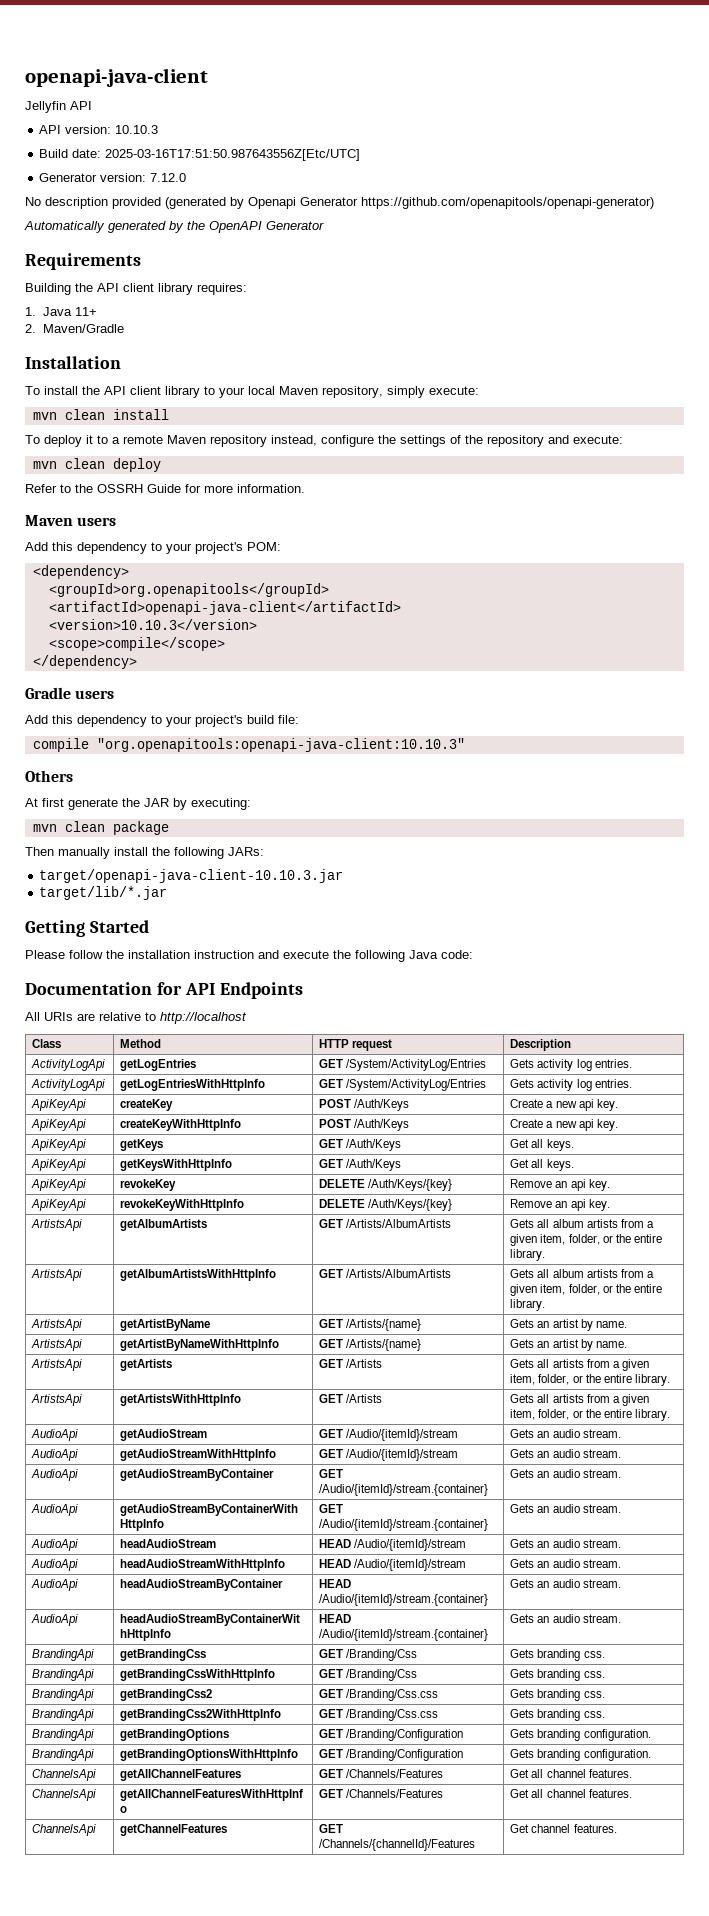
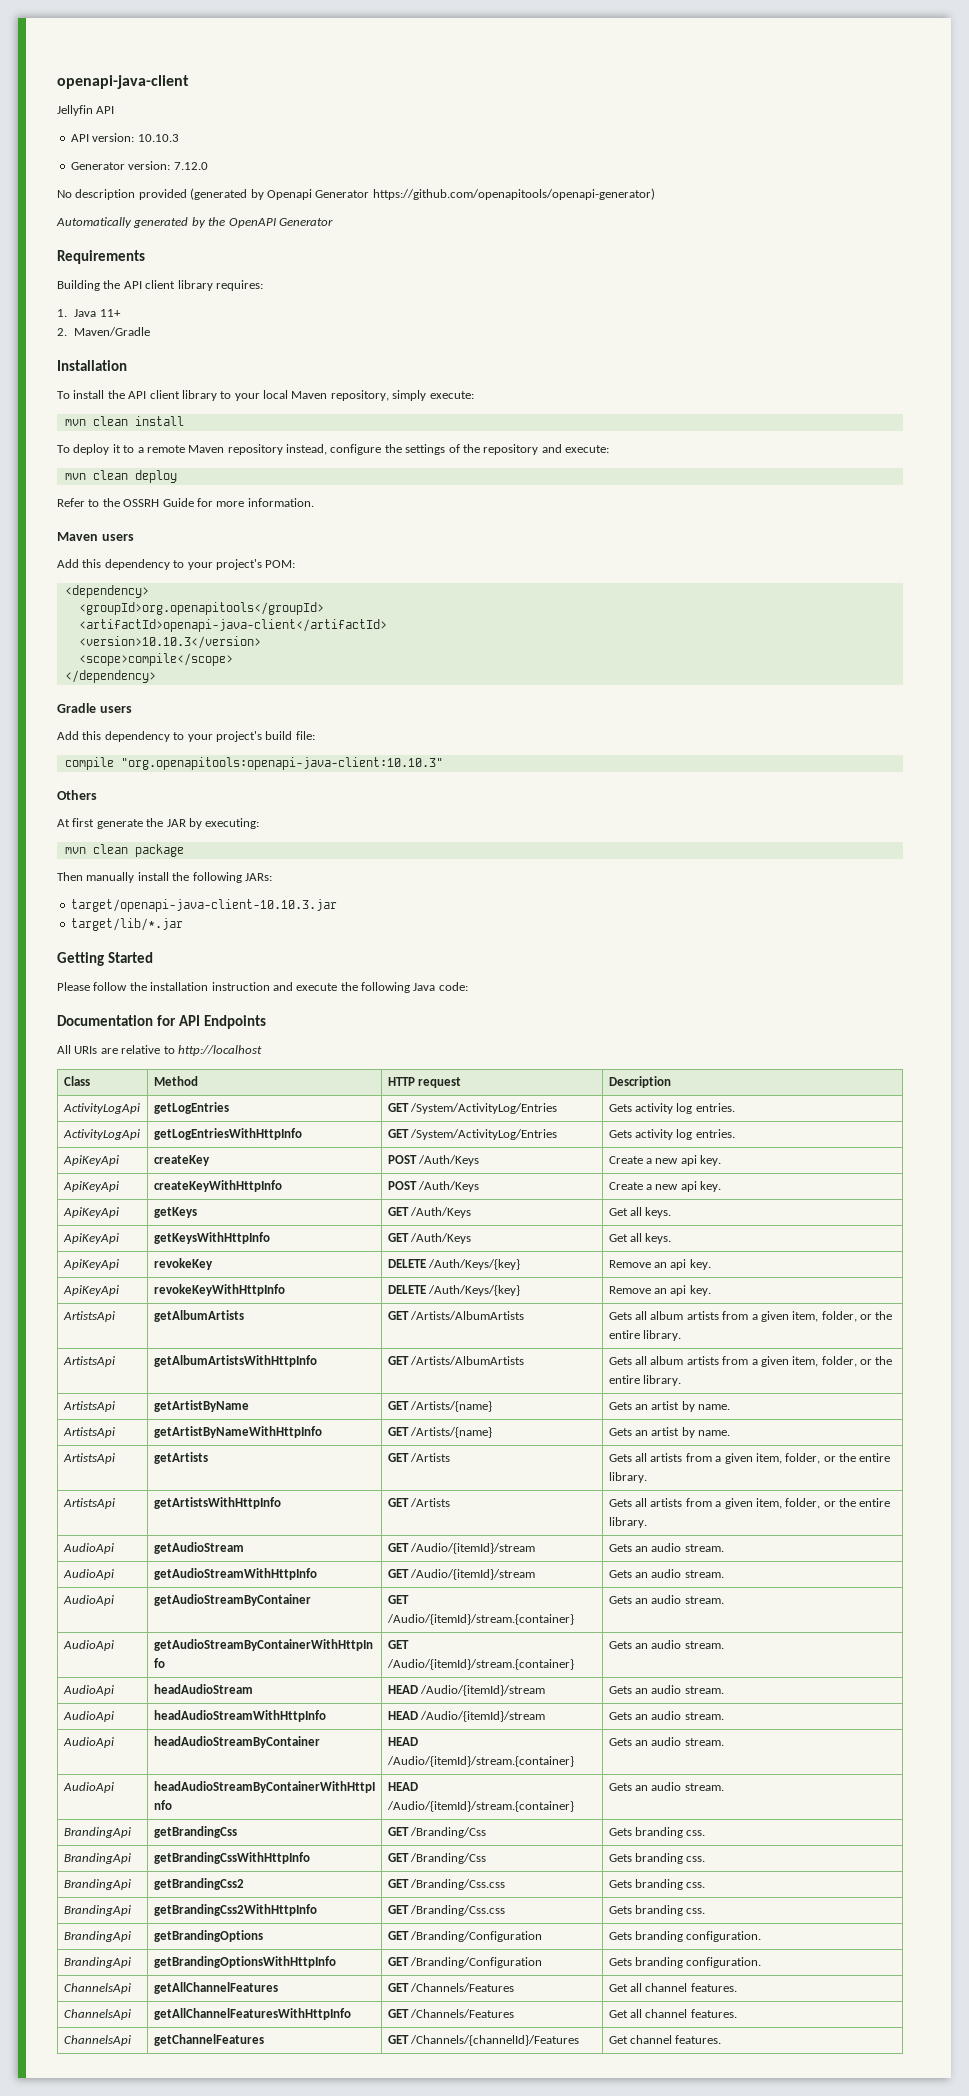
[39,149,361,161] // Build date: 2025-03-16T17:51:50.987643556Z[Etc/UTC] -> (179, 138) none

